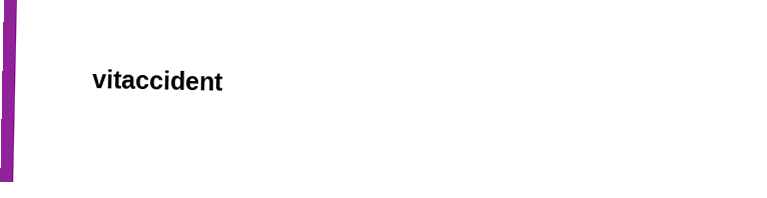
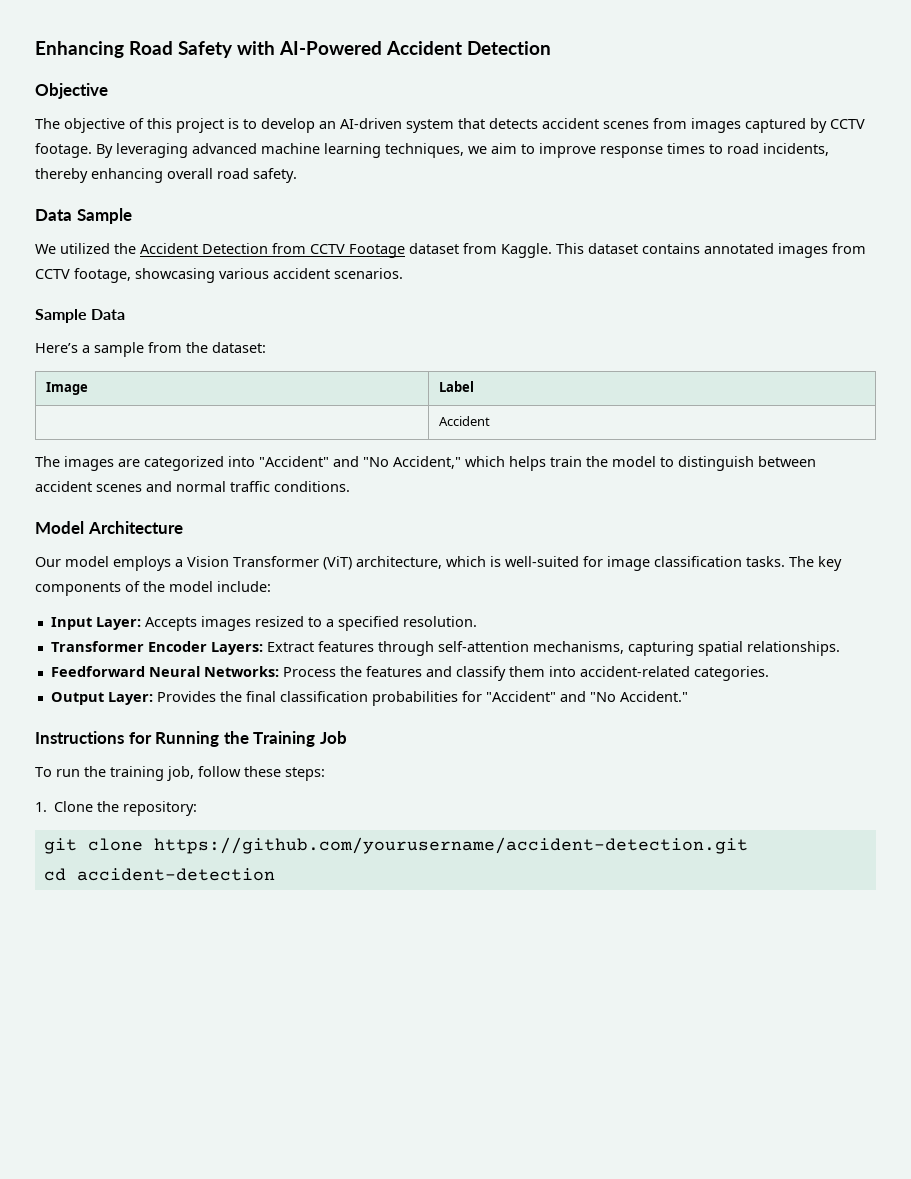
[92,69,224,91] vitaccident -> [35,41,551,58] [35,83,108,99] [35,118,865,133] [35,143,829,158] [35,168,297,183] [35,208,132,224] [35,243,866,258] [35,268,403,283] [35,309,126,323] [35,342,266,357] [46,382,89,395] [439,381,475,392] [439,416,491,426] [35,456,816,471] [35,481,350,492] [35,521,183,534] [35,556,842,571] [35,581,271,596] [50,616,477,631] [50,641,840,656] [50,666,769,681] [50,691,688,706] [35,731,347,747] [35,766,325,781] [35,801,198,816] [43,837,748,854] [43,868,275,881] Enhancing Road Safety with AI-Powered Accident Detection // Objective // The objective of this project is to develop an AI-driven system that detects accident scenes from images captured by CCTV footage. By leveraging advanced machine learning techniques, we aim to improve response times to road incidents, thereby enhancing overall road safety. // Data Sample // We utilized the Accident Detection from CCTV Footage dataset from Kaggle. This dataset contains annotated images from CCTV footage, showcasing various accident scenarios. // Sample Data // Here’s a sample from the dataset: // Image | Label // | Accident // The images are categorized into "Accident" and "No Accident," which helps train the model to distinguish between accident scenes and normal traffic conditions. // Model Architecture // Our model employs a Vision Transformer (ViT) architecture, which is well-suited for image classification tasks. The key components of the model include: // Input Layer: Accepts images resized to a specified resolution. // Transformer Encoder Layers: Extract features through self-attention mechanisms, capturing spatial relationships. // Feedforward Neural Networks: Process the features and classify them into accident-related categories. // Output Layer: Provides the final classification probabilities for "Accident" and "No Accident." // Instructions for Running the Training Job // To run the training job, follow these steps: // 1. Clone the repository: // git clone https://github.com/yourusername/accident-detection.git // cd accident-detection

